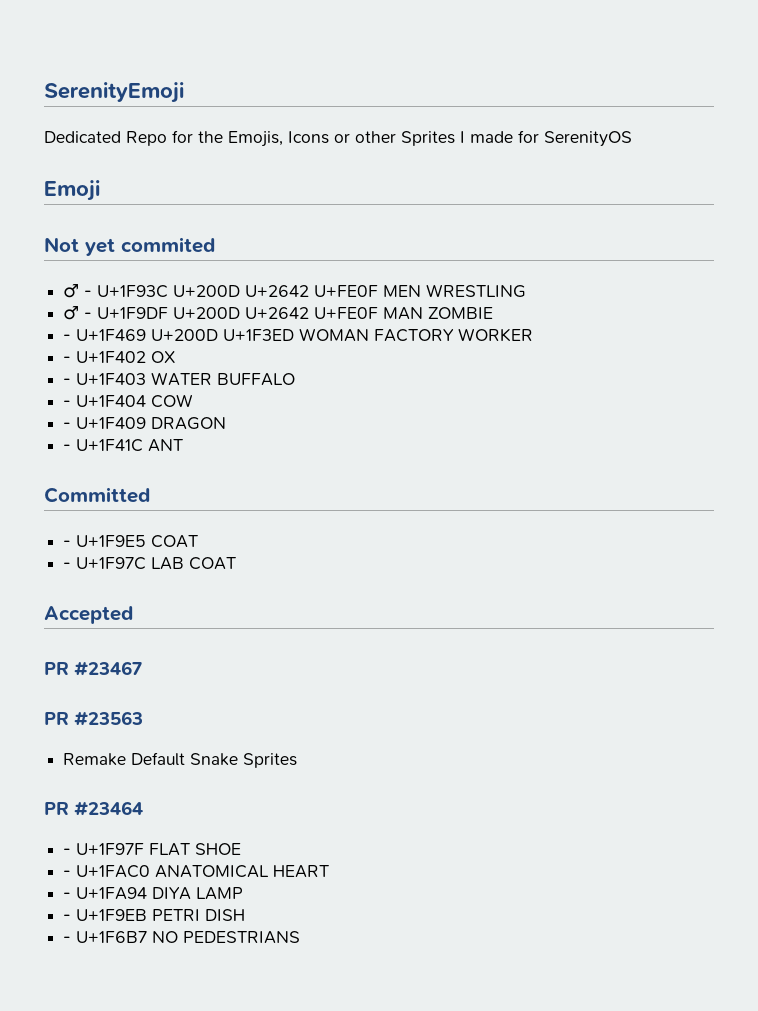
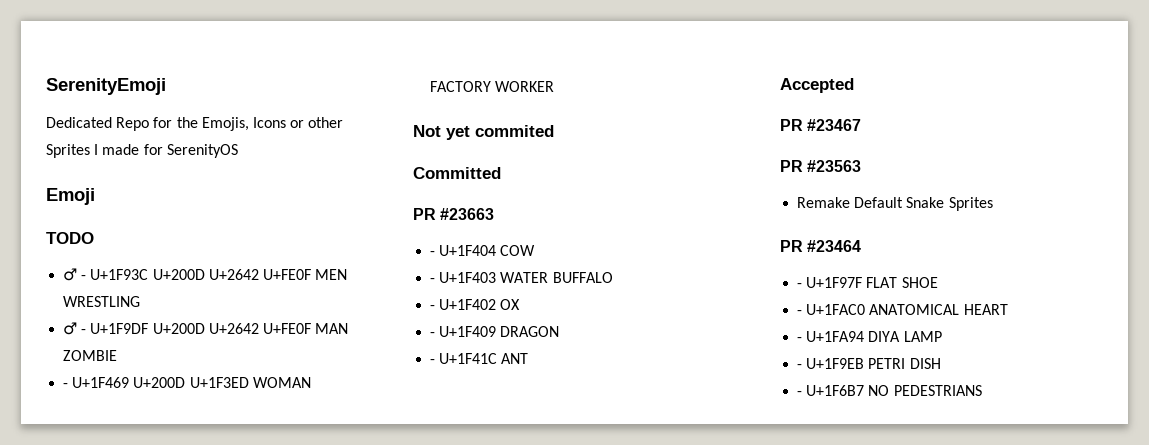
[44,237,215,256] Not yet commited -> [46,232,94,244] TODO
[63,351,176,363] // - U+1F402 OX -> [413,125,554,140] [413,167,501,179] [413,208,495,220] [430,245,536,256] // Not yet commited // Committed // PR #23663 // - U+1F404 COW
[76,394,194,408] U+1F404 COW -> [439,299,521,310] U+1F402 OX
[44,487,150,503] [63,535,199,548] [63,557,237,570] // Committed // - U+1F9E5 COAT // - U+1F97C LAB COAT -> (529, 358) none

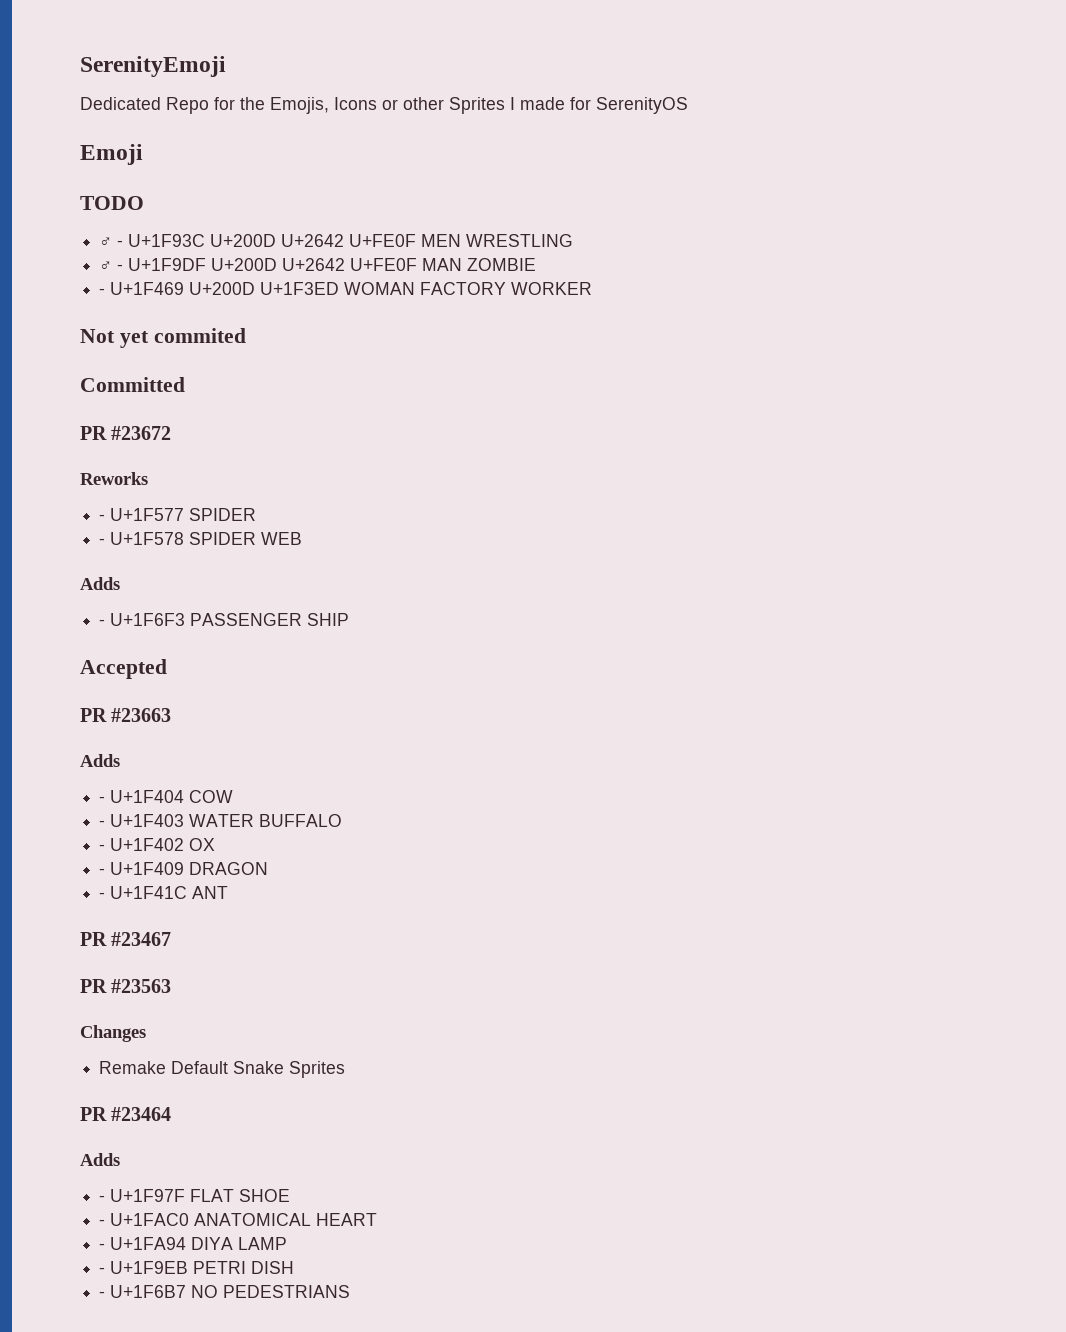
(501, 173) none -> [80,426,172,440] [80,472,148,485] [99,508,257,521] [99,532,303,545] [80,577,120,590] [99,613,350,626] [80,659,167,679] // PR #23672 // Reworks // - U+1F577 SPIDER // - U+1F578 SPIDER WEB // Adds // - U+1F6F3 PASSENGER SHIP // Accepted
(495, 214) none -> [80,754,120,767] // Adds
[780,78,854,93] // Accepted -> (229, 892) none
(862, 166) none -> [80,1025,146,1042] // Changes
(862, 246) none -> [80,1153,120,1166] // Adds

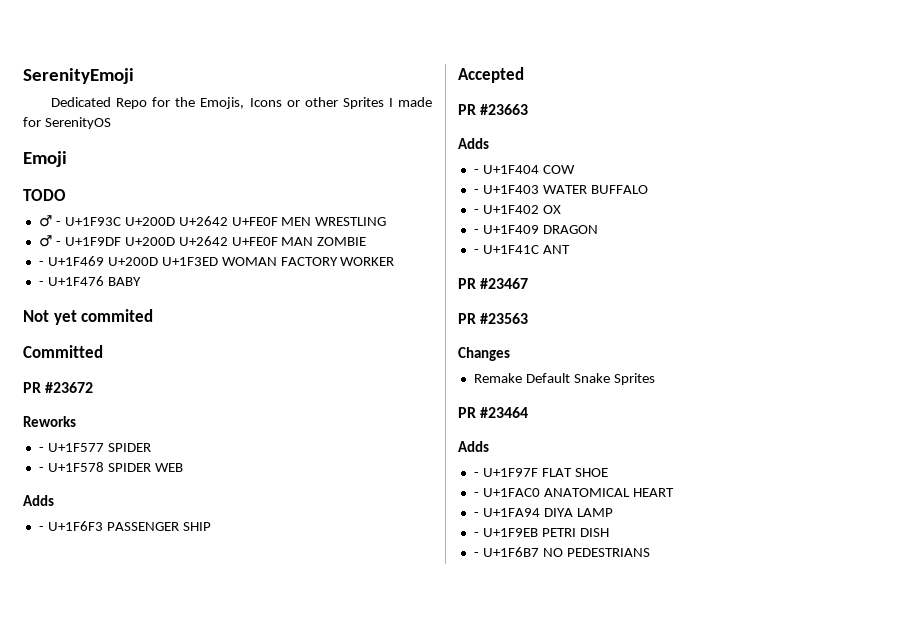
(593, 288) none -> [38,276,141,286] // - U+1F476 BABY

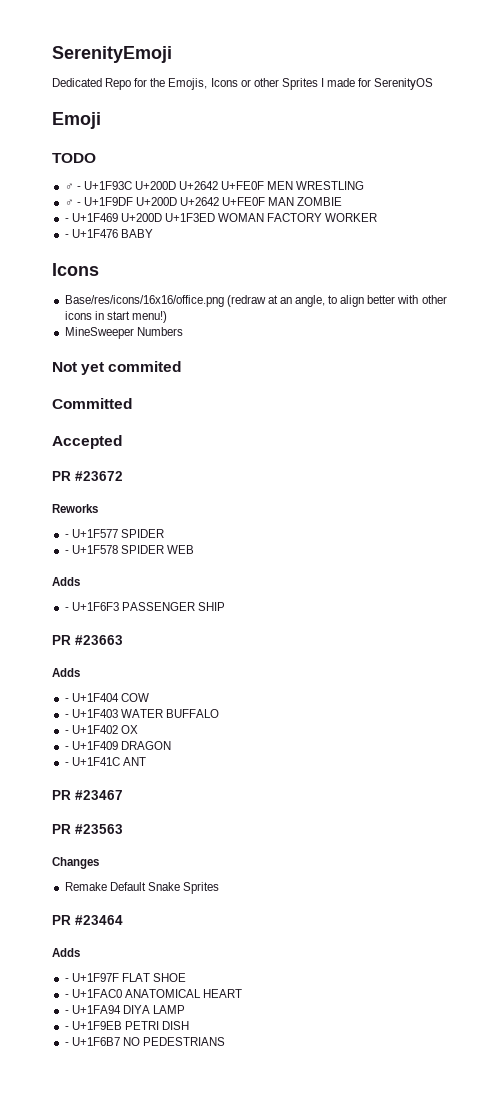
(141, 281) none -> [52,263,99,276] [64,295,447,307] [64,311,167,323] [64,327,183,339] // Icons // Base/res/icons/16x16/office.png (redraw at an angle, to align better with other icons in start menu!) // MineSweeper Numbers
(103, 351) none -> [52,435,122,449] // Accepted
[458,67,524,83] // Accepted -> (225, 606) none

